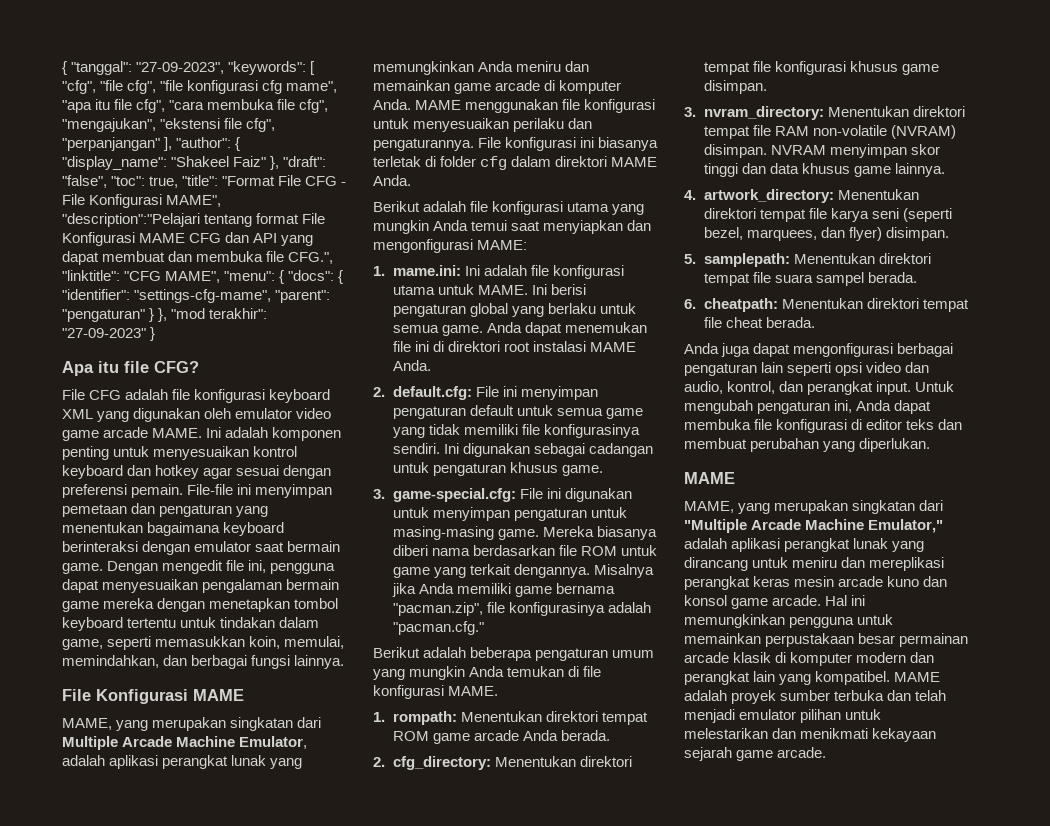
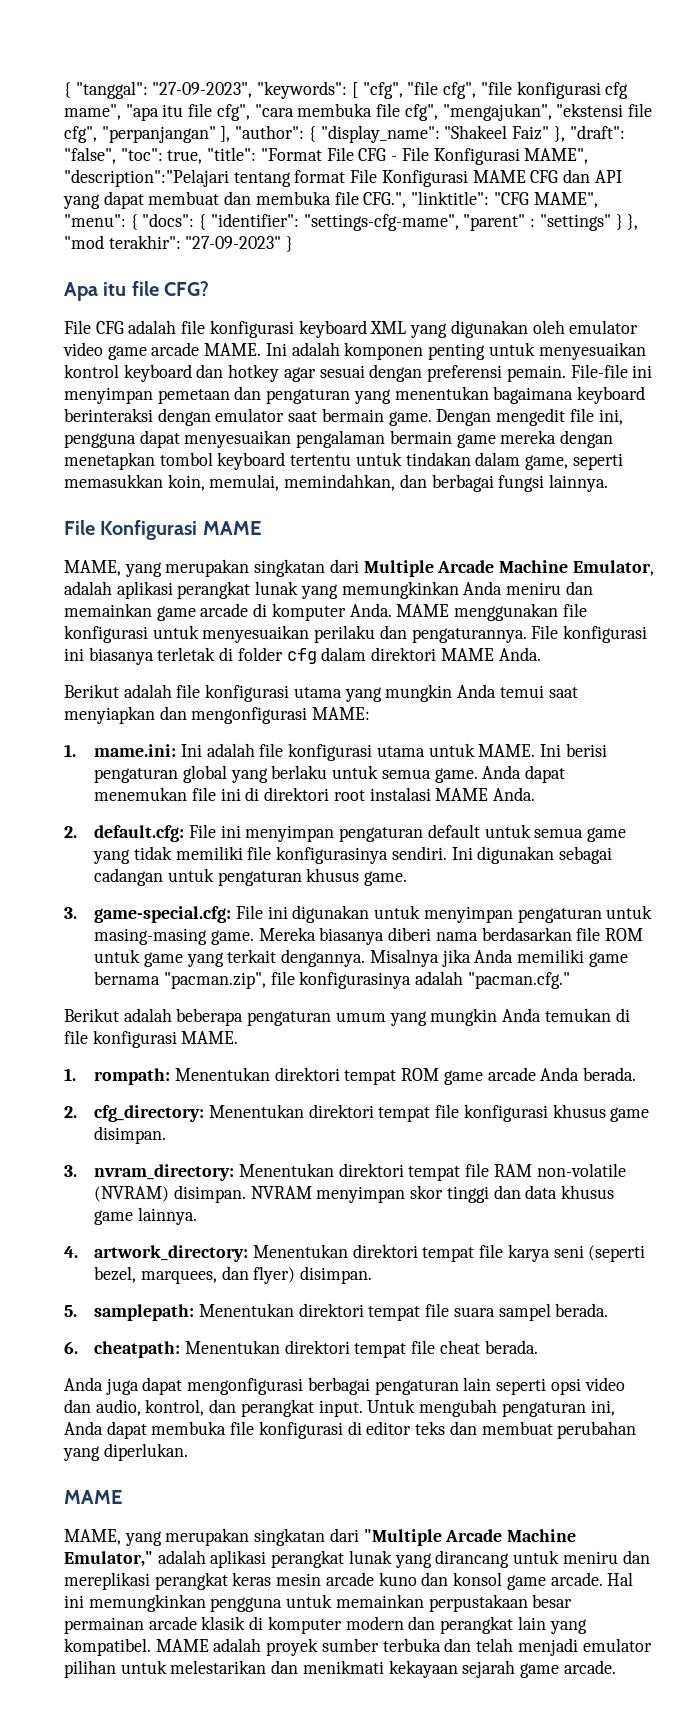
[275,290,331,303] [62,309,145,322] "parent": "pengaturan" -> [463,214,611,231] "parent" : "settings"

